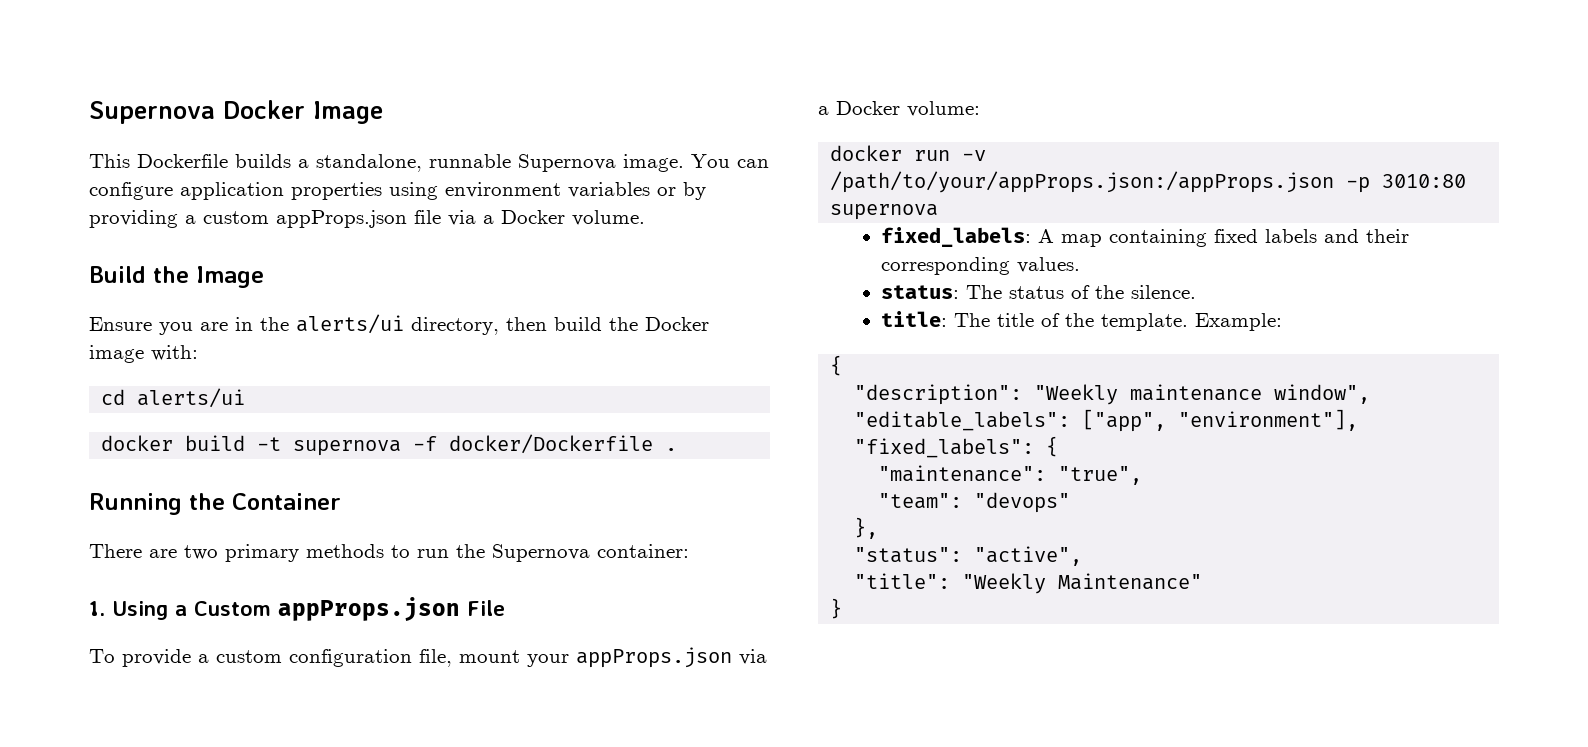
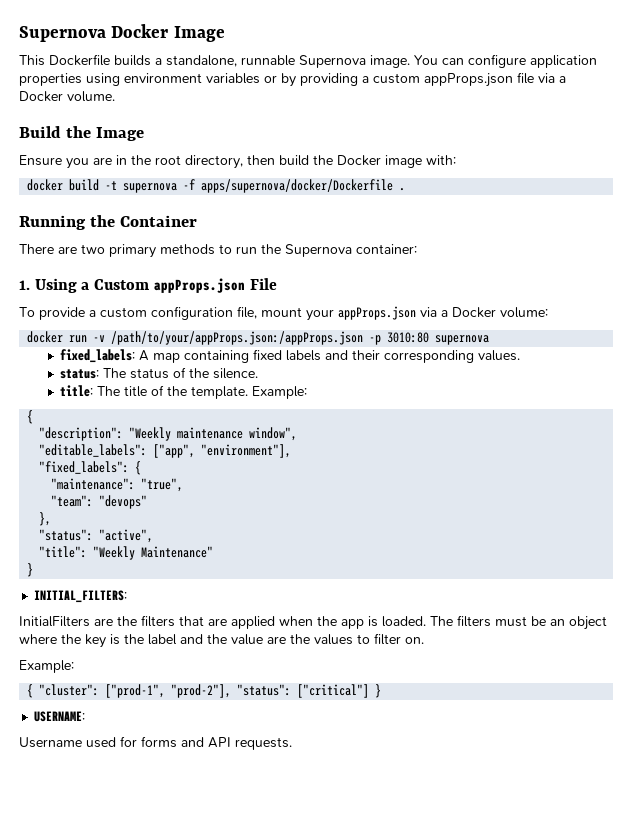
[296,314,404,334] alerts/ui -> [155,155,181,165] root
[101,388,246,408] // cd alerts/ui -> (456, 160) none
[449,434,654,454] docker/Dockerfile -> [201,179,394,193] apps/supernova/docker/Dockerfile
(843, 608) none -> [34,590,128,603] [19,615,607,630] [19,633,424,648] [19,660,74,673] [27,684,382,698] [34,711,86,722] [19,736,292,750] // INITIAL_FILTERS: // InitialFilters are the filters that are applied when the app is loaded. The filters must be an object where the key is the label and the value are the values to filter on. // Example: // { "cluster": ["prod-1", "prod-2"], "status": ["critical"] } // USERNAME: // Username used for forms and API requests.

